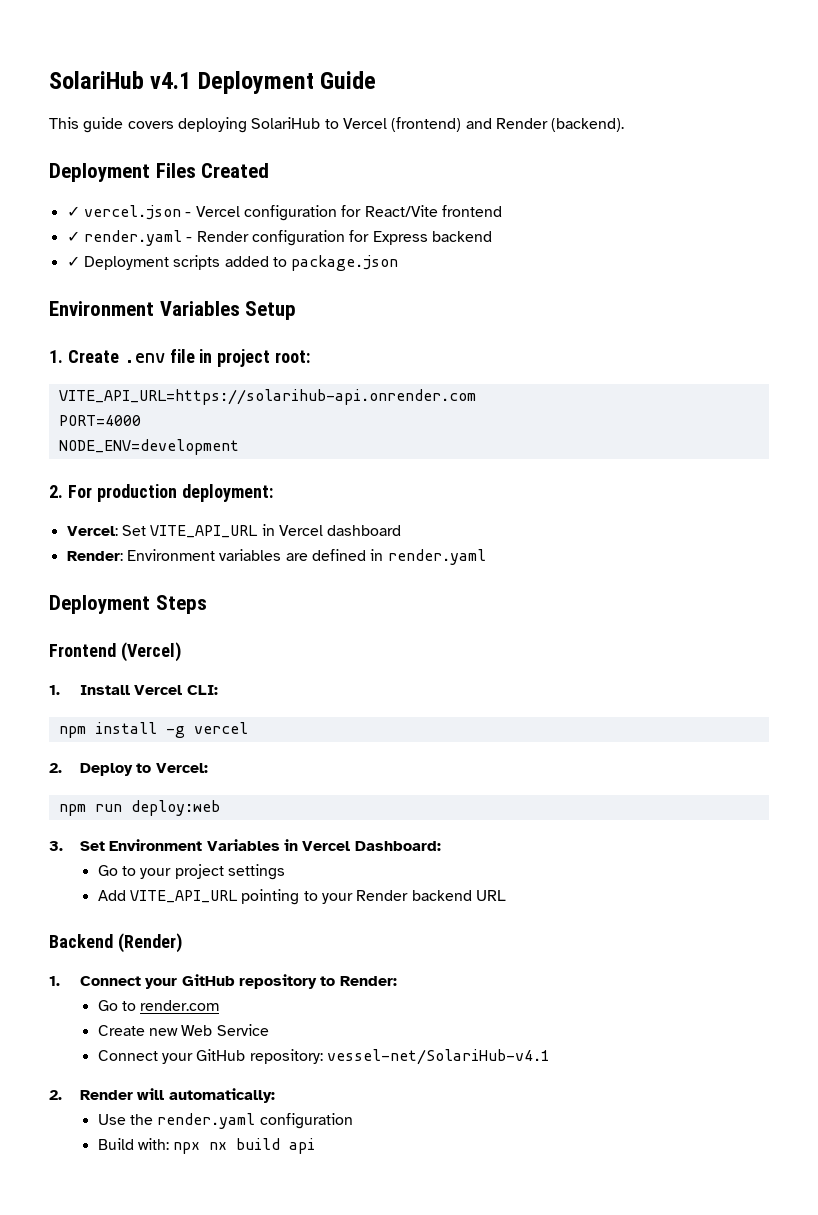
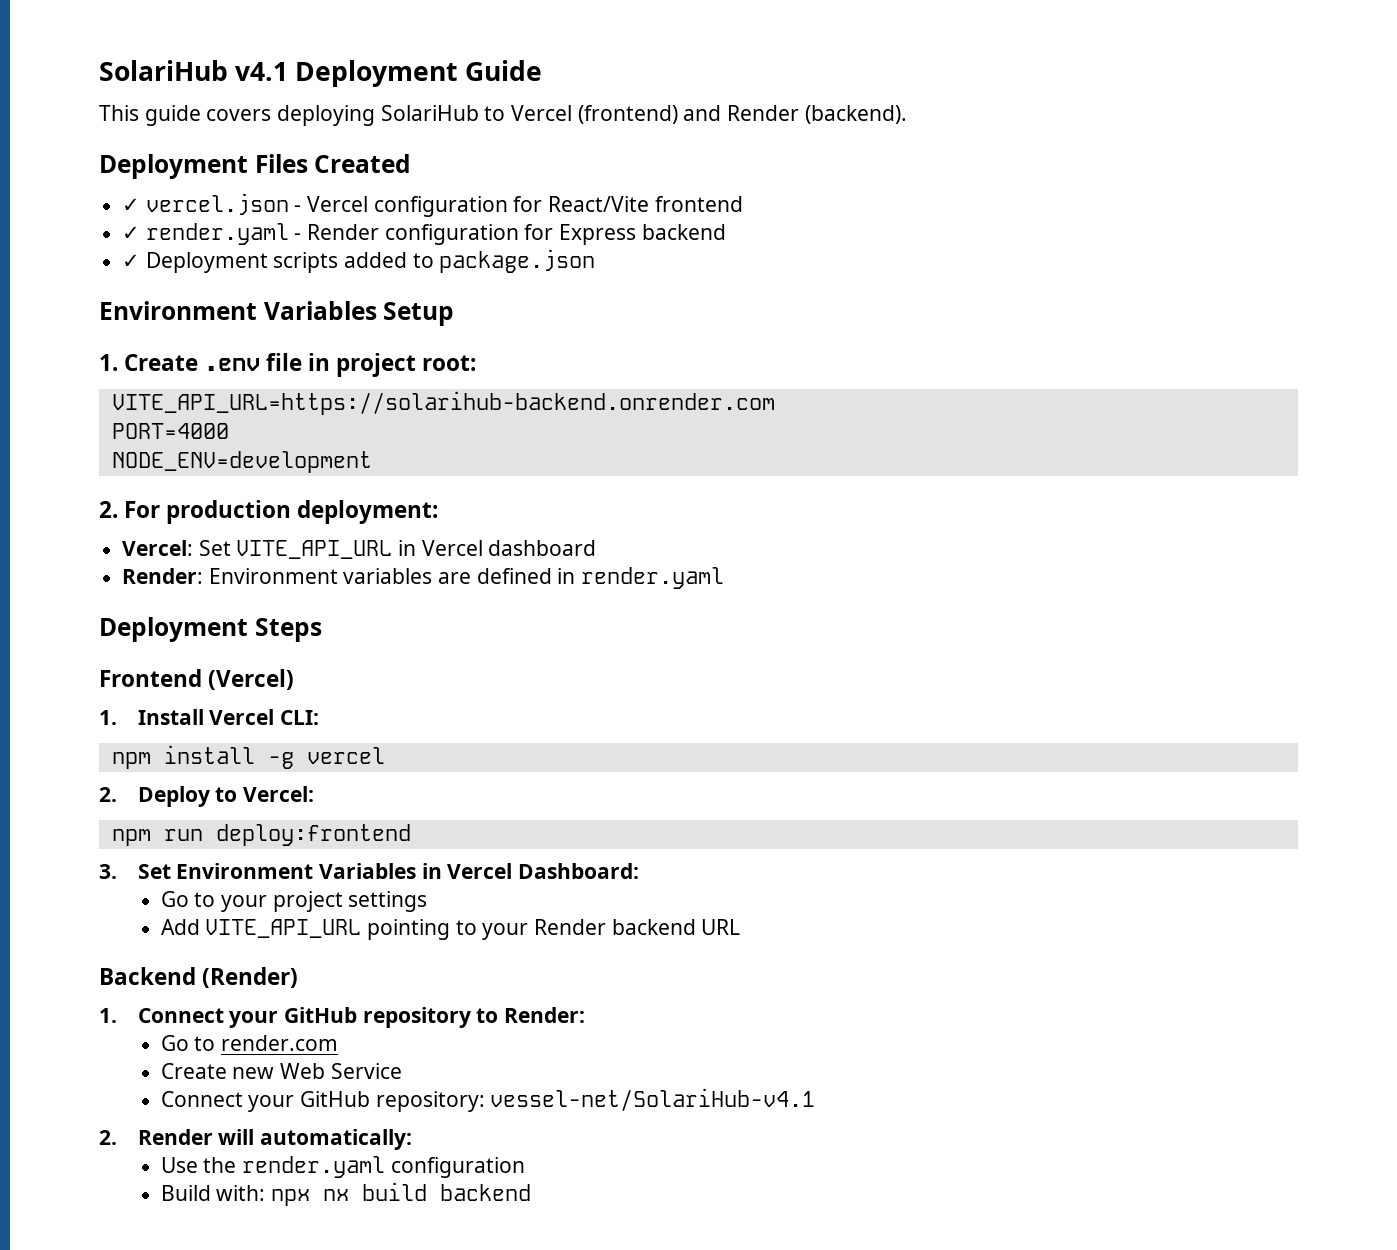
[58,389,476,405] VITE_API_URL=https://solarihub-api.onrender.com -> [111,391,775,415] VITE_API_URL=https://solarihub-backend.onrender.com
[130,800,220,816] deploy:web -> [215,824,411,846] deploy:frontend
[289,1138,316,1154] api -> [440,1184,532,1201] backend

